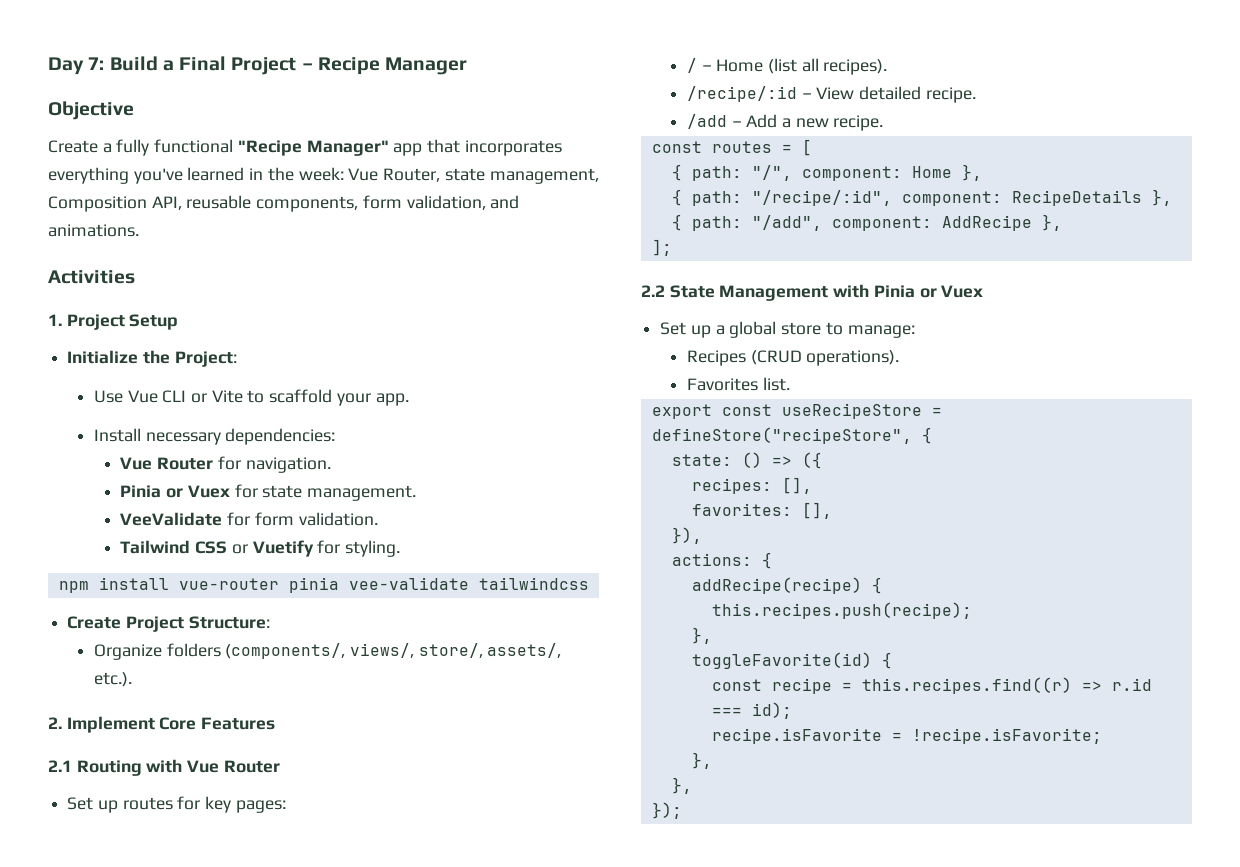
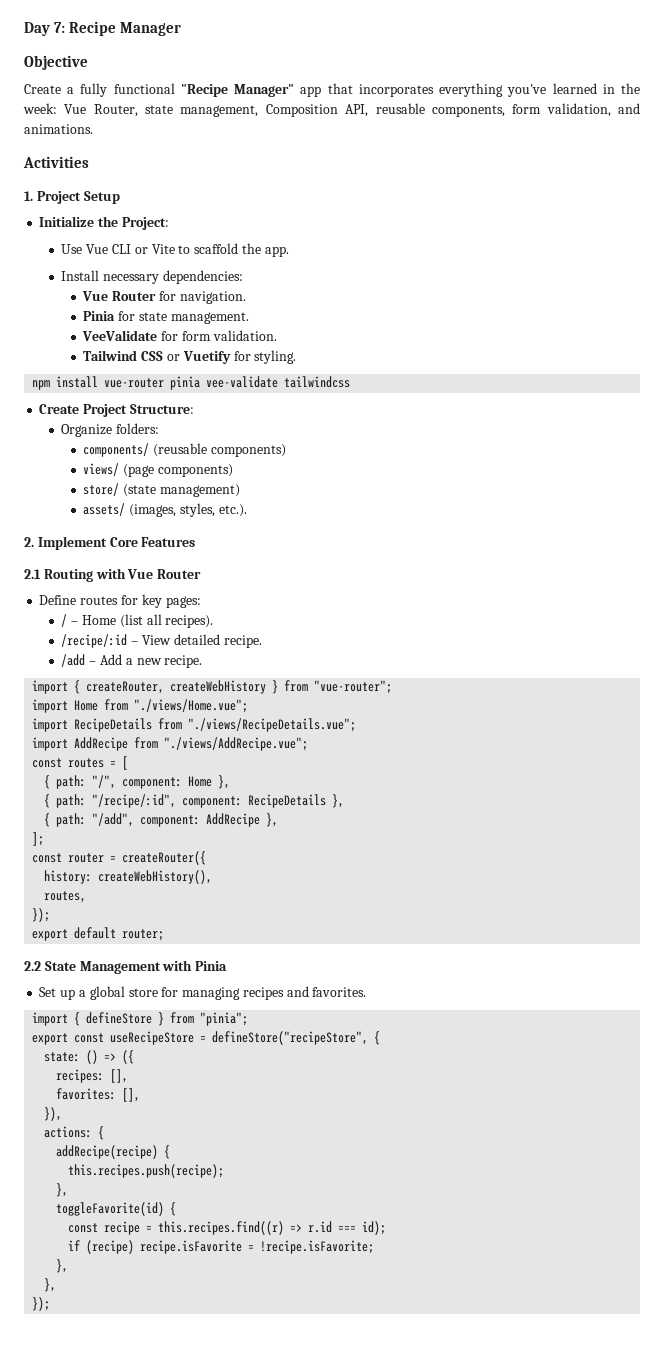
[109,56,313,75] Build a Final Project – -> (65, 27) none
[336,393,371,406] your -> [241,243,261,254] the
[166,485,230,498] or Vuex -> (116, 316) none
[166,643,562,659] folders (components/, views/, store/, assets/, -> [116,423,160,434] [83,443,286,457] [83,463,233,477] [83,483,240,497] [83,503,215,517] folders: // components/ (reusable components) // views/ (page components) // store/ (state management) // assets/ (images, styles,
[67,797,118,813] Set up -> [39,595,77,605] Define
(884, 123) none -> [32,680,393,694] [32,699,249,713] [32,718,357,732] [32,737,309,751] // import { createRouter, createWebHistory } from "vue-router"; // import Home from "./views/Home.vue"; // import RecipeDetails from "./views/RecipeDetails.vue"; // import AddRecipe from "./views/AddRecipe.vue";
(672, 247) none -> [32,851,207,865] [44,870,213,884] [44,891,87,903] [32,908,51,922] [32,927,165,941] // const router = createRouter({ // history: createWebHistory(), // routes, // }); // export default router;
[919,285,984,298] or Vuex -> (228, 966) none
[825,322,915,338] [686,350,900,366] [686,377,790,391] to manage: // Recipes (CRUD operations). // Favorites list. -> [161,986,367,1000] [32,1012,249,1026] for managing recipes and favorites. // import { defineStore } from "pinia";
(792, 710) none -> [68,1240,135,1254] if (recipe)

